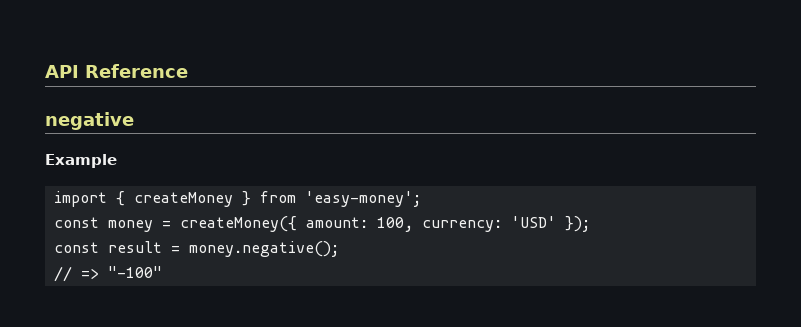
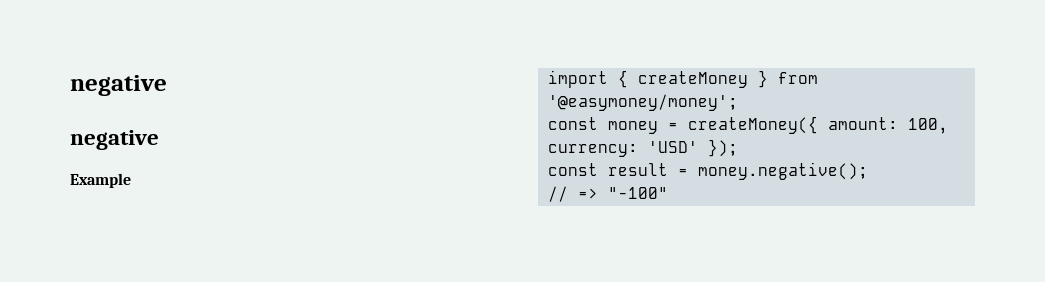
[45,64,188,78] API Reference -> [70,75,167,96] negative
[305,191,421,207] 'easy-money'; -> [547,94,738,111] '@easymoney/money';

